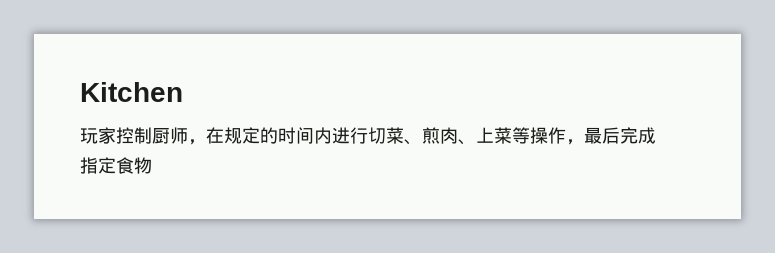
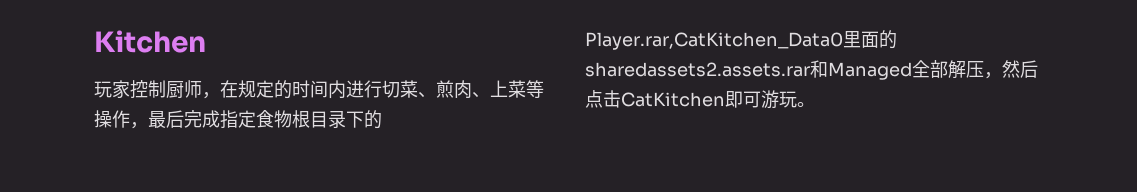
(152, 165) none -> [292,110,382,129] [585,30,897,50] [585,60,1038,80] [585,90,815,109] 根目录下的Player.rar,CatKitchen_Data0里面的sharedassets2.assets.rar和Managed全部解压，然后点击CatKitchen即可游玩。

